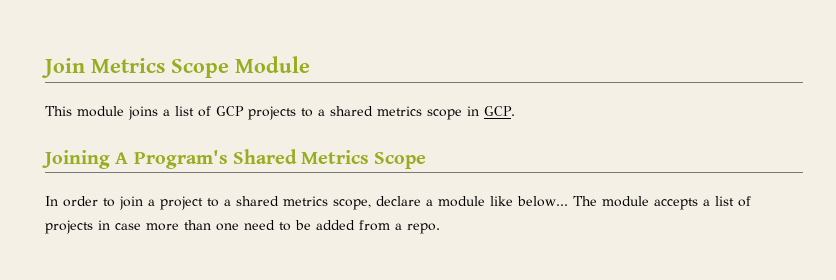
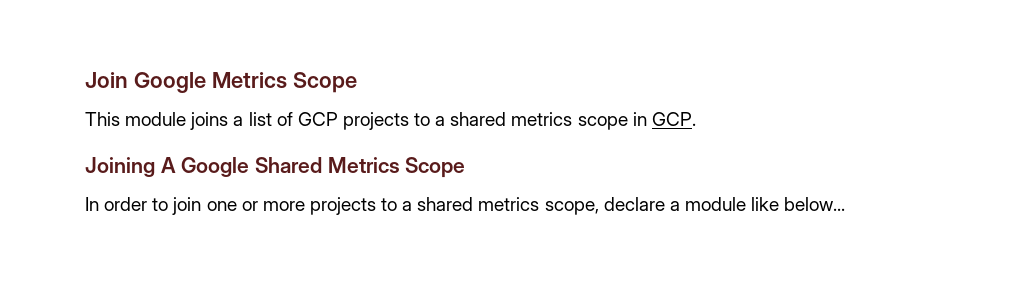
[91,56,310,78] Metrics Scope Module -> [133,72,357,93] Google Metrics Scope
[133,150,228,169] Program's -> [181,157,250,177] Google
[148,196,203,210] a project -> [206,197,376,215] one or more projects
[572,196,751,210] [45,220,440,234] The module accepts a list of projects in case more than one need to be added from a repo. -> (846, 204) none

